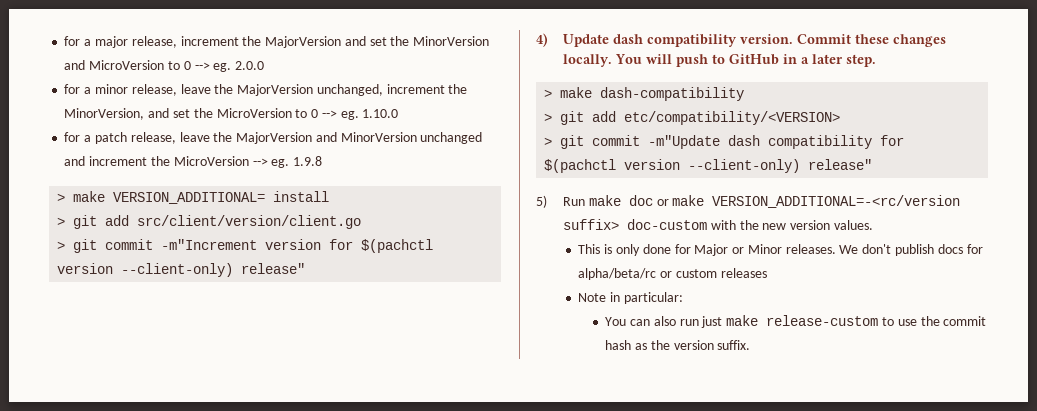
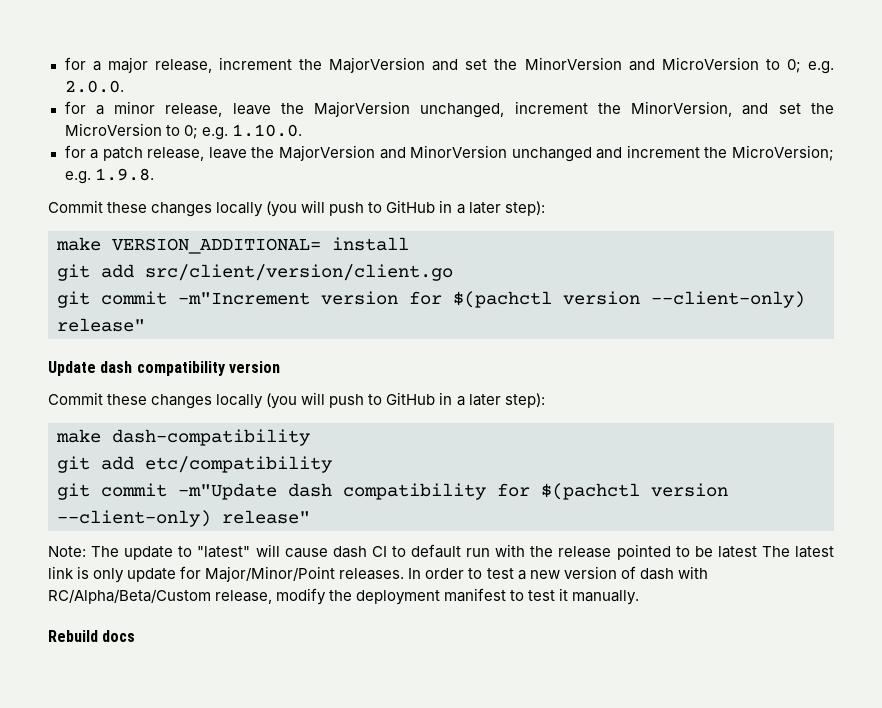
[183,61,265,72] 0 --> eg. 2.0.0 -> [786,59,835,74] [64,80,124,93] 0; e.g. 2.0.0.
[311,109,399,120] 0 --> eg. 1.10.0 -> [183,124,302,140] 0; e.g. 1.10.0.
[173,156,323,168] [57,193,66,202] MicroVersion --> eg. 1.9.8 // > -> [732,145,835,161] [64,168,154,184] [48,200,545,217] MicroVersion; e.g. 1.9.8. // Commit these changes locally (you will push to GitHub in a later step): //
[57,217,66,226] > -> (409, 244) none
[57,241,66,250] > -> (453, 272) none
[536,33,548,47] 4) -> (145, 325) none
[739,34,946,47] [562,54,876,67] [544,89,553,98] version. Commit these changes locally. You will push to GitHub in a later step. // > -> [228,361,280,373] [48,392,545,409] version // Commit these changes locally (you will push to GitHub in a later step): //
[544,111,841,125] [544,137,553,146] > git add etc/compatibility/<VERSION> // > -> [57,456,332,473] git add etc/compatibility //
[536,195,961,208] [562,219,873,230] [578,244,983,256] [578,268,767,280] [578,292,683,304] [605,315,987,328] [605,340,751,350] 5) Run make doc or make VERSION_ADDITIONAL=-<rc/version suffix> doc-custom with the new version values. // This is only done for Major or Minor releases. We don't publish docs for alpha/beta/rc or custom releases // Note in particular: // You can also run just make release-custom to use the commit hash as the version suffix. -> [48,544,835,560] [48,566,708,583] [48,588,640,605] [48,630,136,642] Note: The update to "latest" will cause dash CI to default run with the release pointed to be latest The latest link is only update for Major/Minor/Point releases. In order to test a new version of dash with RC/Alpha/Beta/Custom release, modify the deployment manifest to test it manually. // Rebuild docs

